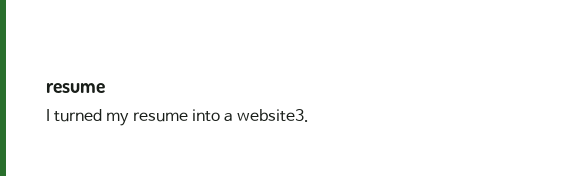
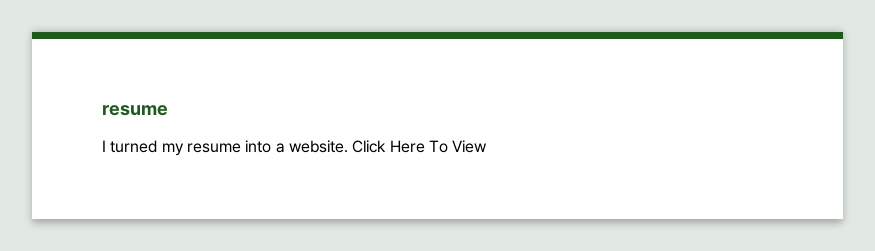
[237,109,310,122] website3. -> [288,140,488,153] website. Click Here To View

